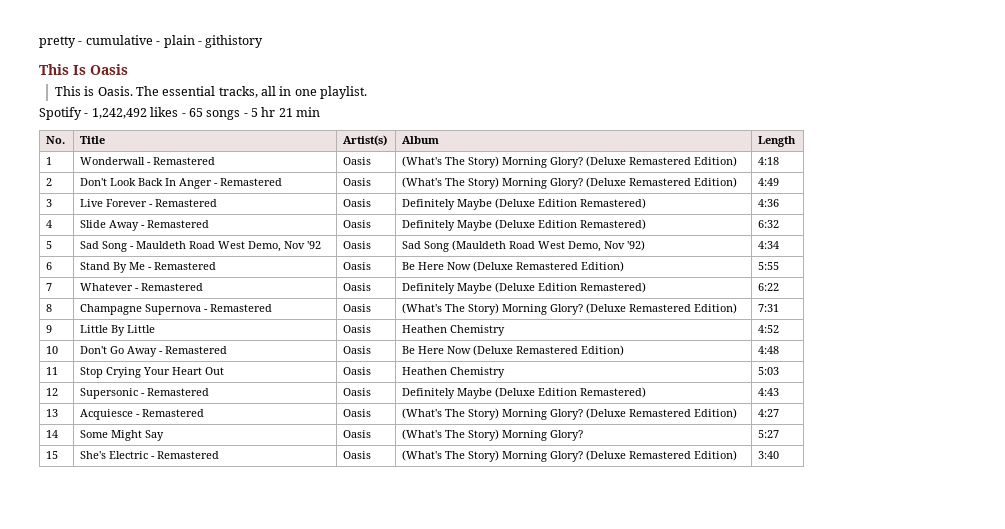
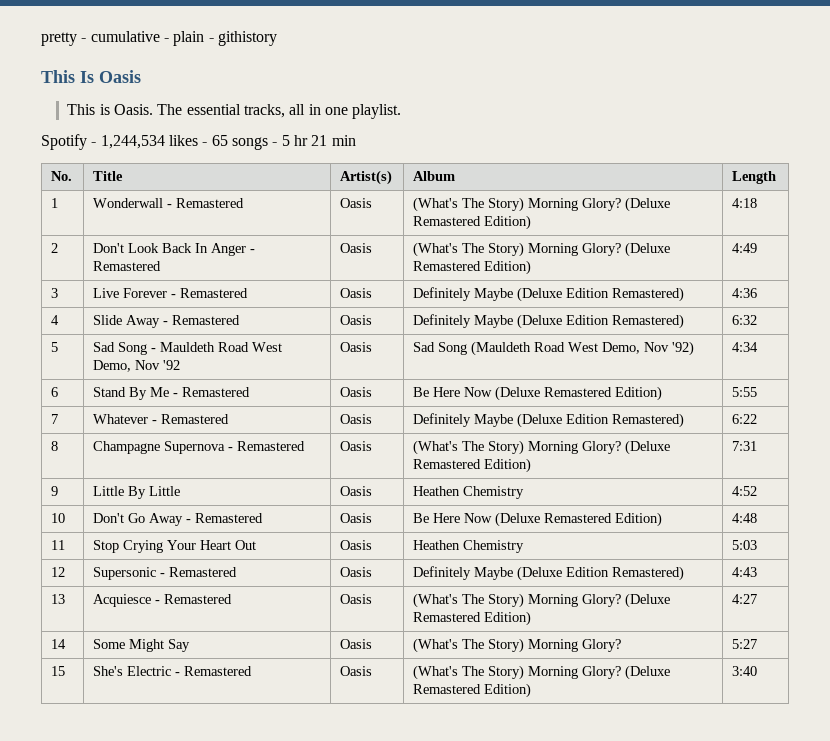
[91,108,147,119] 1,242,492 -> [100,135,165,149] 1,244,534

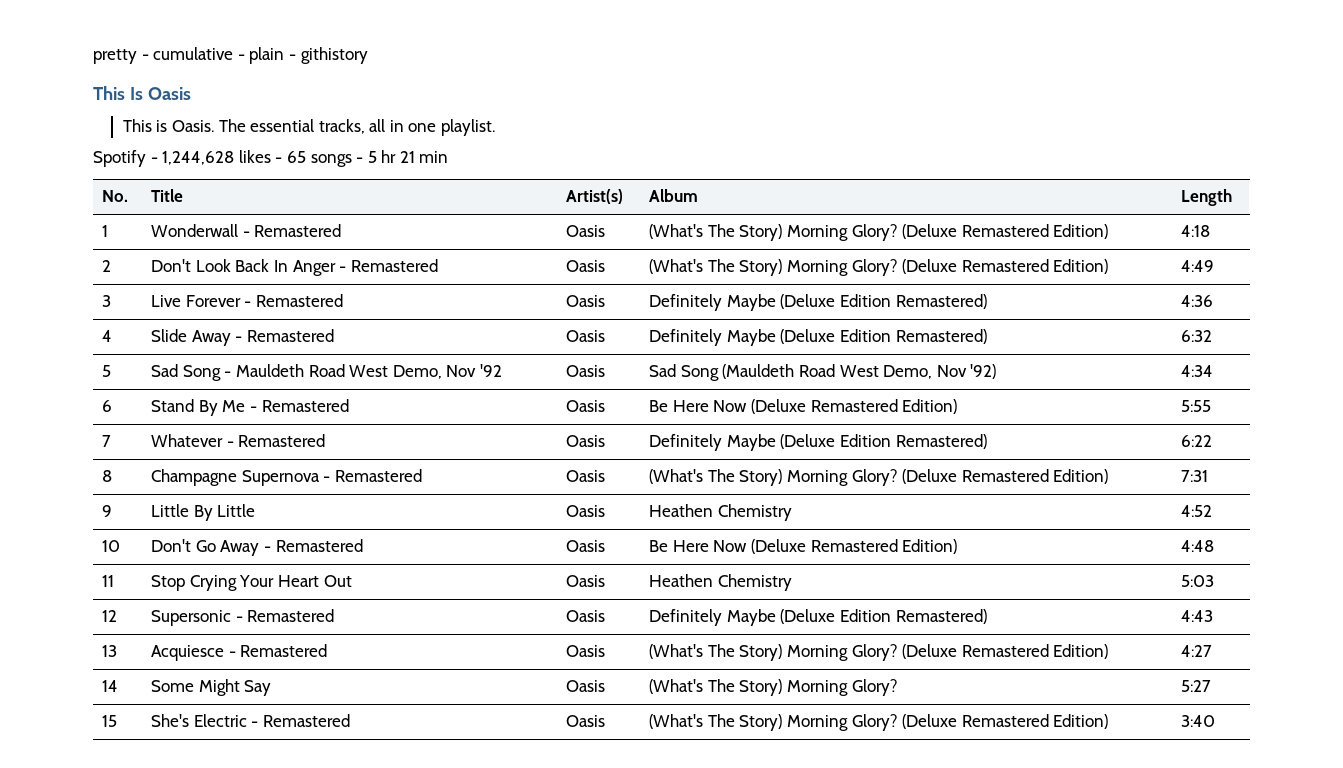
[100,135,165,149] 1,244,534 -> [162,151,235,165] 1,244,628

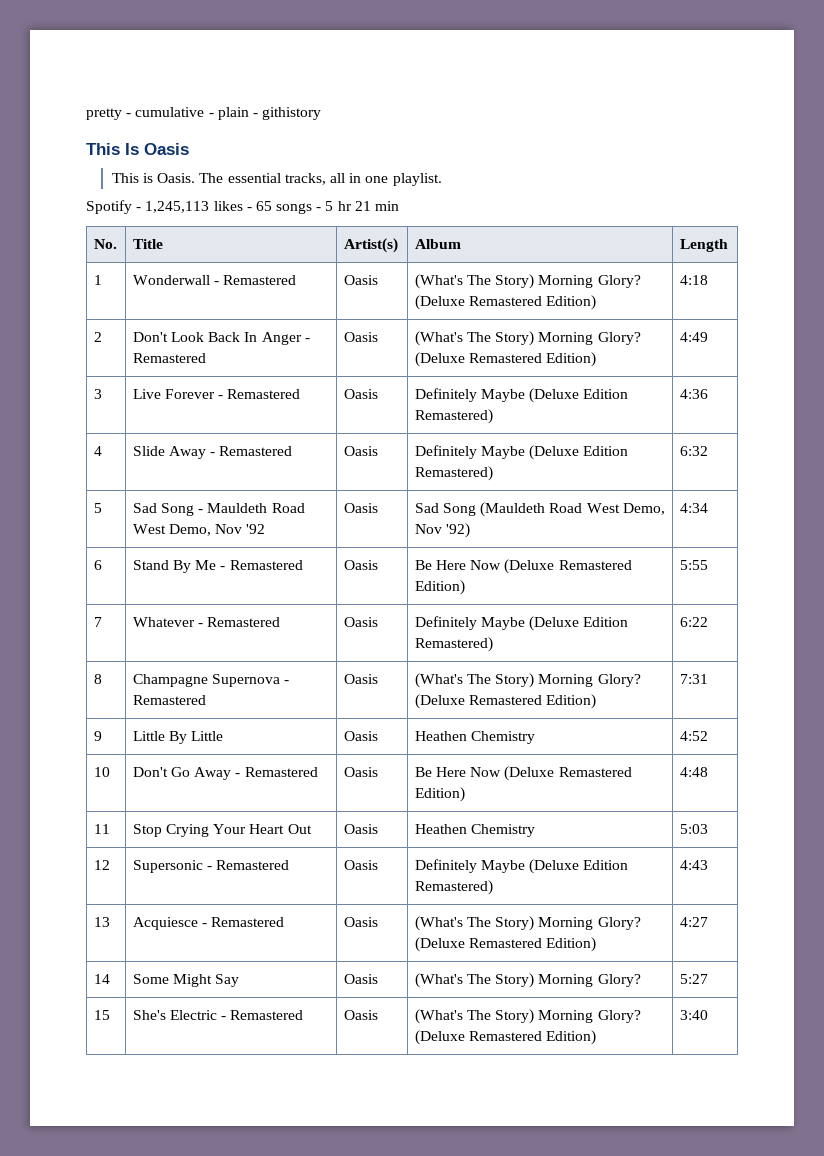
[162,151,235,165] 1,244,628 -> [145,201,210,213] 1,245,113

